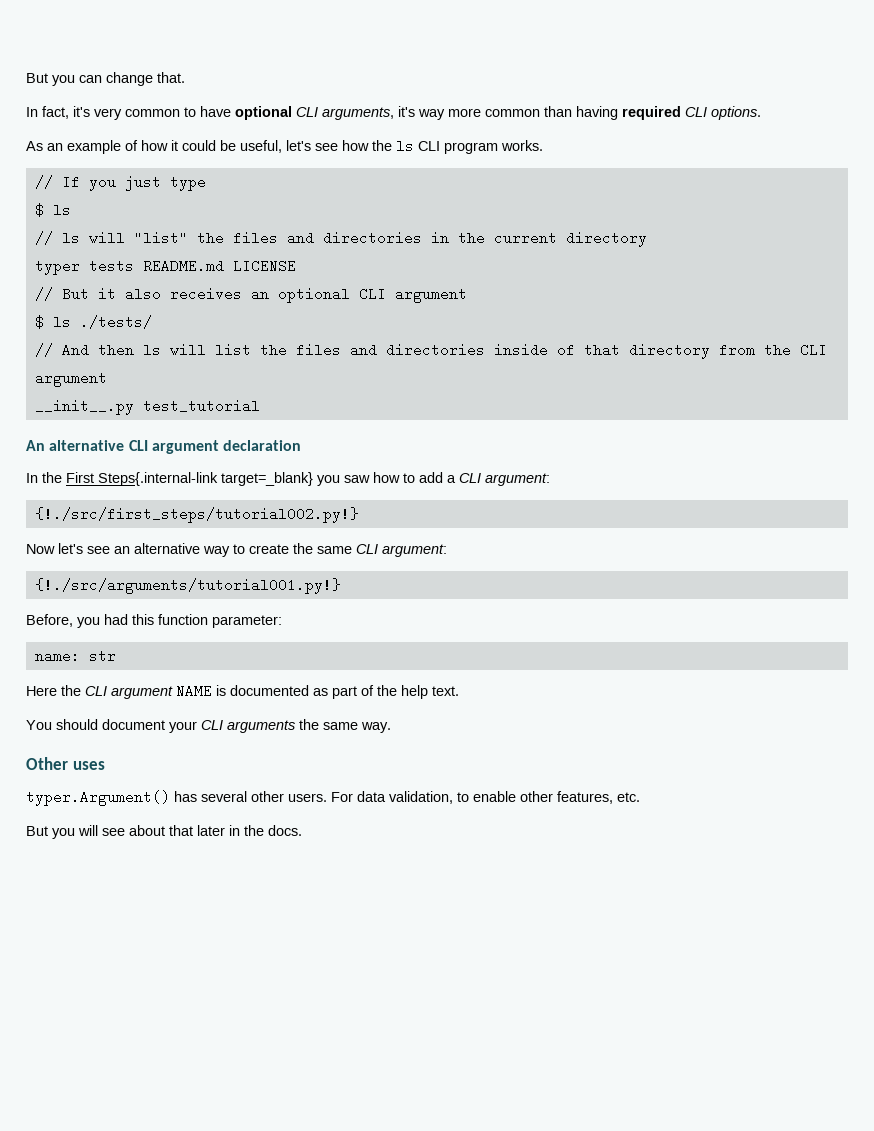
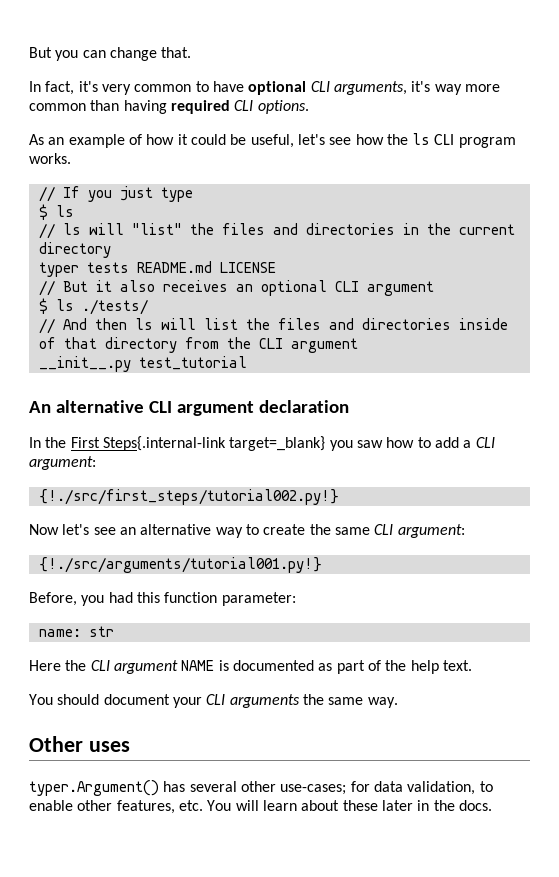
[288,792,353,802] users. For -> [280,781,370,795] use-cases; for
[26,825,193,839] // But you will see about that -> [207,800,378,811] You will learn about these

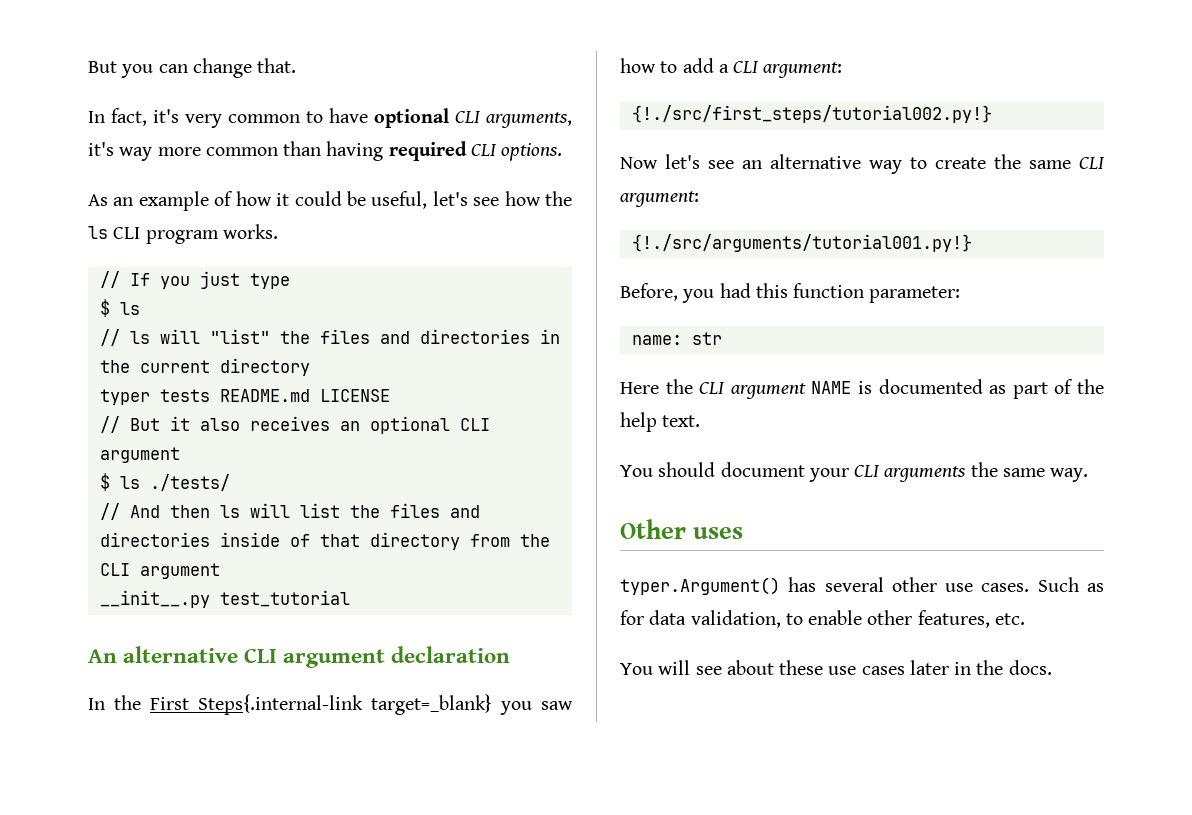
[280,784,347,795] use-cases; -> [945,577,1104,592] use cases. Such as
(203, 805) none -> (1025, 619) //
[262,800,297,811] learn -> [695,666,722,675] see
(378, 805) none -> [828,666,905,675] use cases

